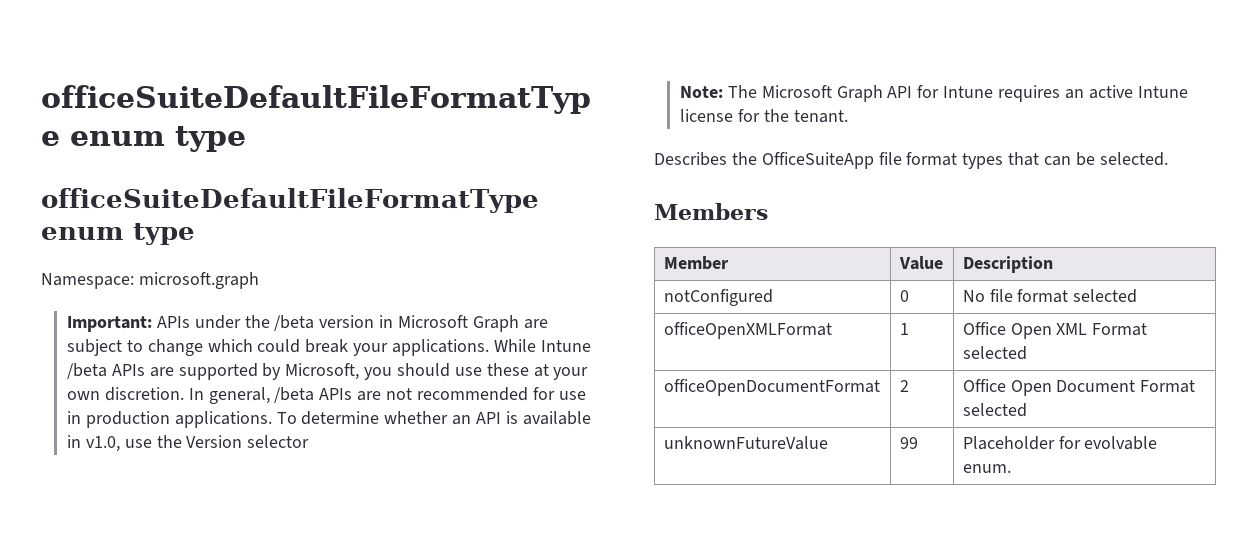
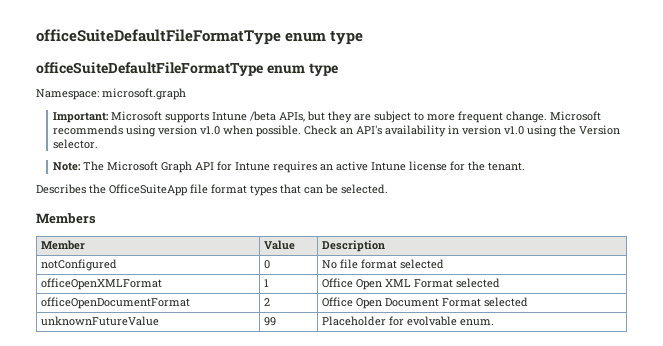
[156,315,548,332] [66,339,591,356] [66,363,589,380] [66,387,586,404] [66,411,591,428] [66,435,152,452] APIs under the /beta version in Microsoft Graph are subject to change which could break your applications. While Intune /beta APIs are supported by Microsoft, you should use these at your own discretion. In general, /beta APIs are not recommended for use in production applications. To determine whether an API is available in v1.0, use -> [111,111,602,123] [53,125,558,137] Microsoft supports Intune /beta APIs, but they are subject to more frequent change. Microsoft recommends using version v1.0 when possible. Check an API's availability in version v1.0 using
[247,435,310,448] selector -> [53,139,99,149] selector.

